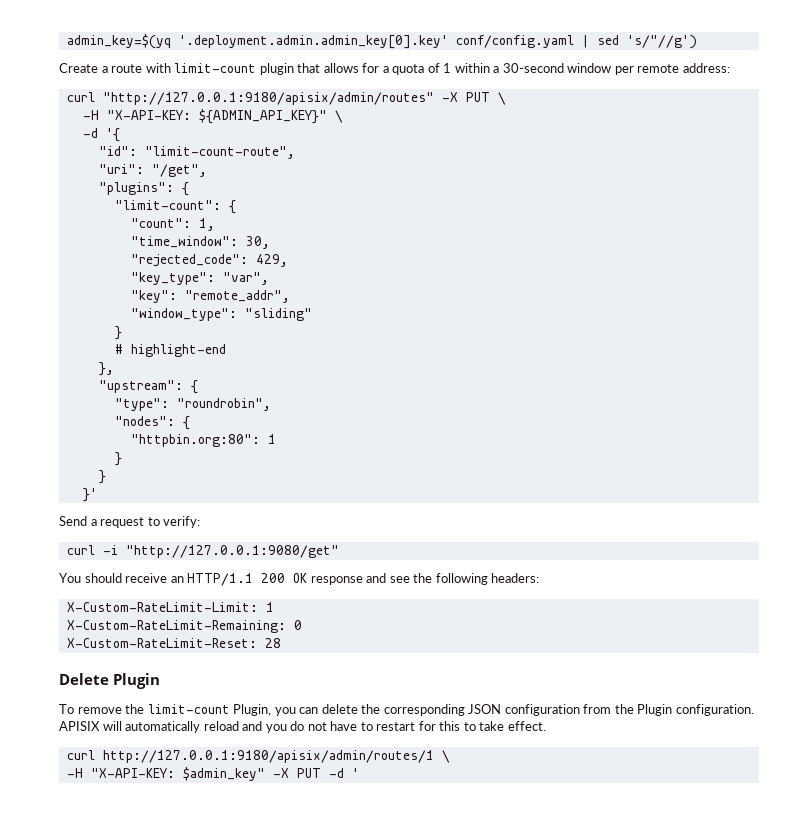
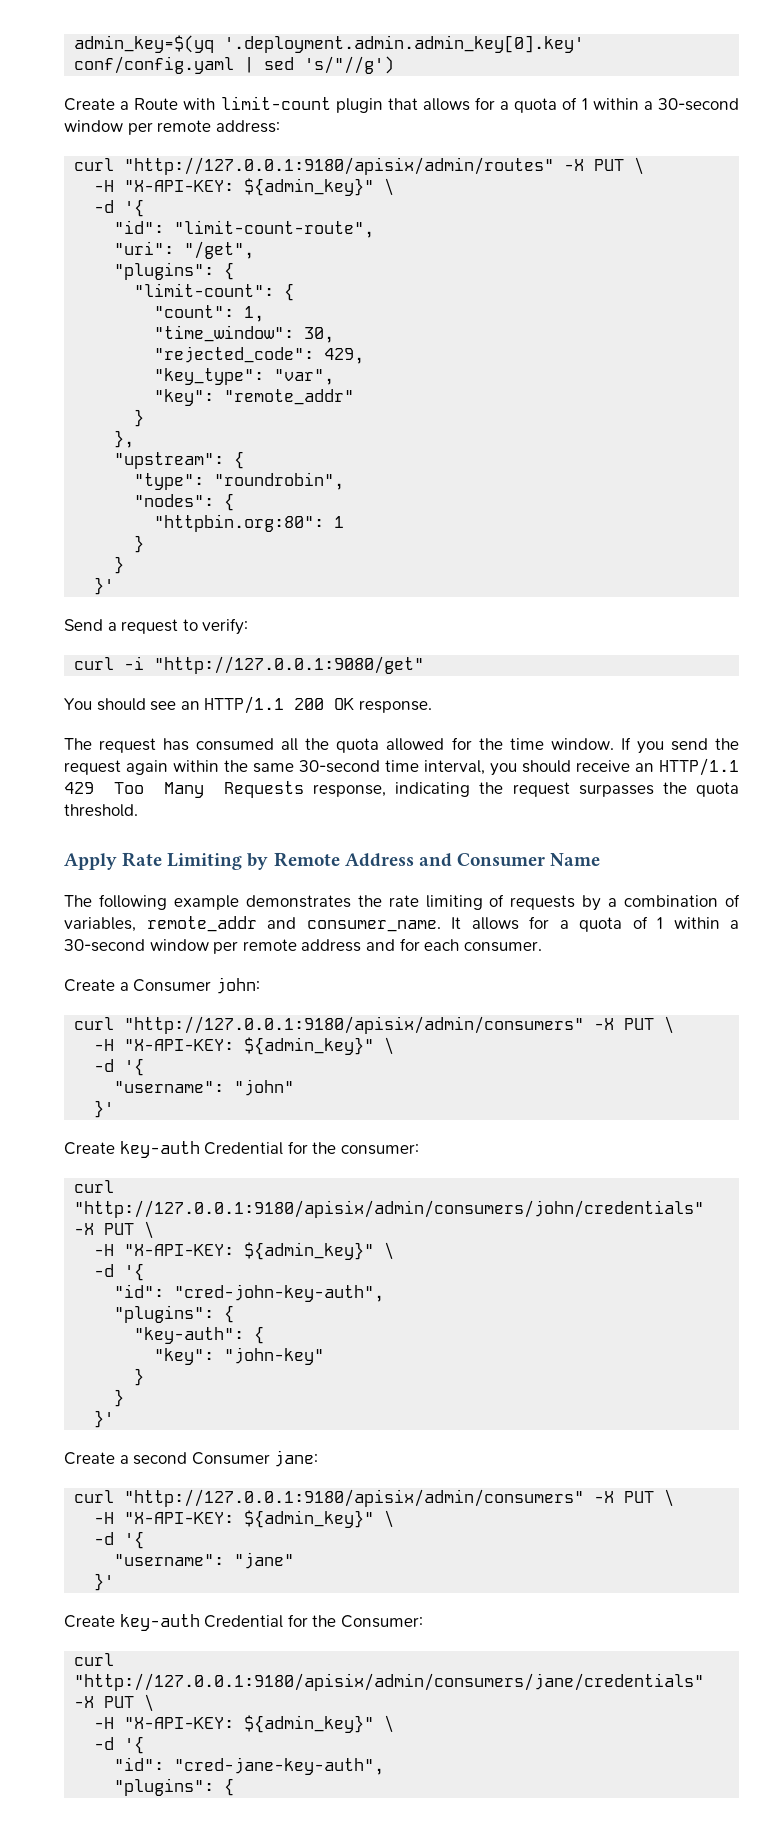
[111,64,143,73] route -> [134,98,179,110] Route
[198,109,327,124] ${ADMIN_API_KEY}" -> [244,178,375,196] ${admin_key}"
[184,290,290,303] [130,308,312,321] [114,326,122,340] [114,344,226,357] "remote_addr", // "window_type": "sliding" // } // # highlight-end -> [224,389,355,405] [134,409,145,427] "remote_addr" // }
[125,573,168,583] receive -> [150,701,177,711] see
[310,573,540,585] [66,602,274,612] [66,620,302,633] [66,638,281,648] [59,673,160,689] [59,704,754,716] [59,721,546,733] [66,750,450,763] [66,767,359,781] response and see the following headers: // X-Custom-RateLimit-Limit: 1 // X-Custom-RateLimit-Remaining: 0 // X-Custom-RateLimit-Reset: 28 // Delete Plugin // To remove the limit-count Plugin, you can delete the corresponding JSON configuration from the Plugin configuration. APISIX will automatically reload and you do not have to restart for this to take effect. // curl http://127.0.0.1:9180/apisix/admin/routes/1 \ // -H "X-API-KEY: $admin_key" -X PUT -d ' -> [358,700,432,713] [64,737,740,754] [64,758,739,776] [64,781,740,798] [64,804,138,817] [64,852,601,870] [64,894,740,911] [64,916,739,932] [64,938,542,954] [64,977,260,994] [74,1016,675,1034] [94,1037,395,1055] [94,1058,145,1076] [114,1079,295,1096] [94,1100,115,1118] [64,1141,419,1158] [74,1180,115,1193] [74,1200,705,1218] [74,1221,155,1239] [94,1242,395,1260] [94,1263,145,1281] [114,1284,385,1302] [114,1305,235,1323] [134,1326,265,1344] [154,1347,325,1365] [134,1368,145,1386] [114,1389,125,1407] [94,1410,115,1428] [64,1450,319,1467] [74,1489,675,1507] [94,1510,395,1528] [94,1531,145,1549] [114,1552,295,1569] [94,1573,115,1591] [64,1614,423,1631] [74,1653,115,1666] [74,1673,705,1691] [74,1694,155,1712] [94,1715,395,1733] [94,1736,145,1754] [114,1757,385,1775] [114,1778,235,1796] response. // The request has consumed all the quota allowed for the time window. If you send the request again within the same 30-second time interval, you should receive an HTTP/1.1 429 Too Many Requests response, indicating the request surpasses the quota threshold. // Apply Rate Limiting by Remote Address and Consumer Name // The following example demonstrates the rate limiting of requests by a combination of variables, remote_addr and consumer_name. It allows for a quota of 1 within a 30-second window per remote address and for each consumer. // Create a Consumer john: // curl "http://127.0.0.1:9180/apisix/admin/consumers" -X PUT \ // -H "X-API-KEY: ${admin_key}" \ // -d '{ // "username": "john" // }' // Create key-auth Credential for the consumer: // curl "http://127.0.0.1:9180/apisix/admin/consumers/john/credentials" -X PUT \ // -H "X-API-KEY: ${admin_key}" \ // -d '{ // "id": "cred-john-key-auth", // "plugins": { // "key-auth": { // "key": "john-key" // } // } // }' // Create a second Consumer jane: // curl "http://127.0.0.1:9180/apisix/admin/consumers" -X PUT \ // -H "X-API-KEY: ${admin_key}" \ // -d '{ // "username": "jane" // }' // Create key-auth Credential for the Consumer: // curl "http://127.0.0.1:9180/apisix/admin/consumers/jane/credentials" -X PUT \ // -H "X-API-KEY: ${admin_key}" \ // -d '{ // "id": "cred-jane-key-auth", // "plugins": {

